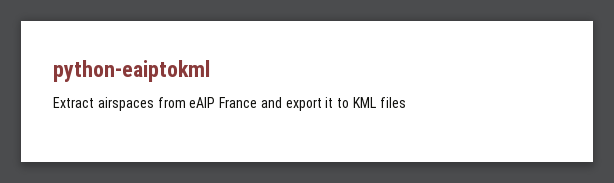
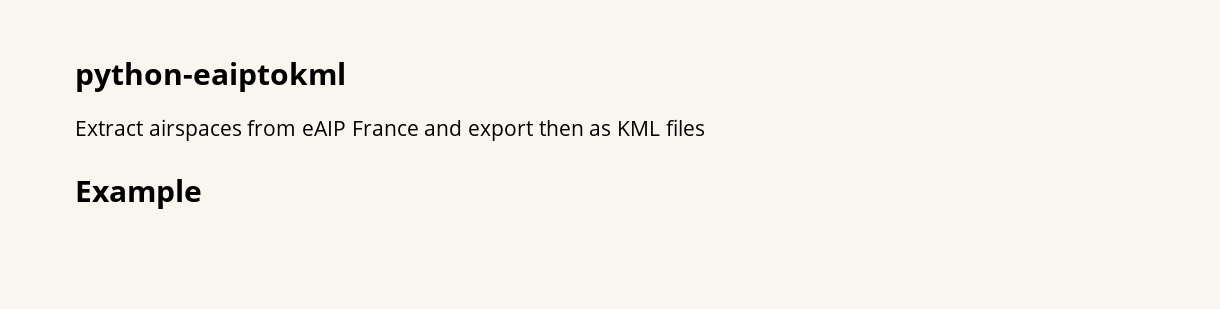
[325,97,350,108] it to -> [538,120,612,136] then as
(406, 102) none -> [75,179,202,209] // Example

